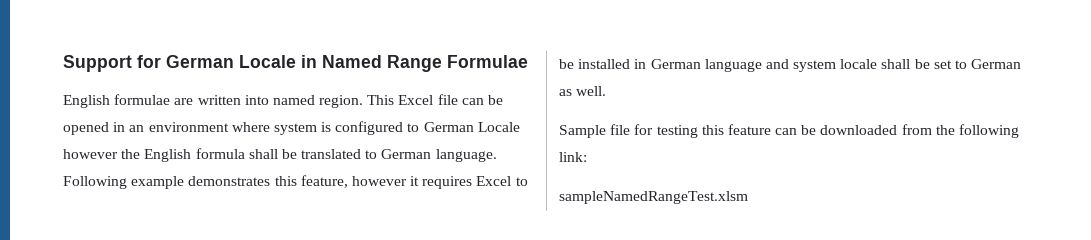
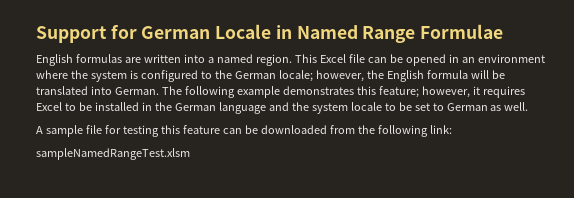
[114,94,171,105] formulae -> [75,54,122,63] formulas
(269, 100) none -> [207,57,214,63] a
(270, 127) none -> [70,70,88,79] the
[423,122,520,132] [63,149,118,159] German Locale however -> [214,70,364,82] the German locale; however,
[248,149,278,159] shall -> [470,70,489,79] will
[365,149,497,162] [63,176,127,189] to German language. Following -> [90,86,235,98] into German. The following
[300,175,407,188] feature, however -> [378,86,470,98] feature; however,
(647, 64) none -> [154,102,172,111] the
(789, 64) none -> [291,102,309,111] the
[881,59,911,69] shall -> [384,103,396,111] to
[559,125,606,138] Sample -> [36,125,83,137] A sample

